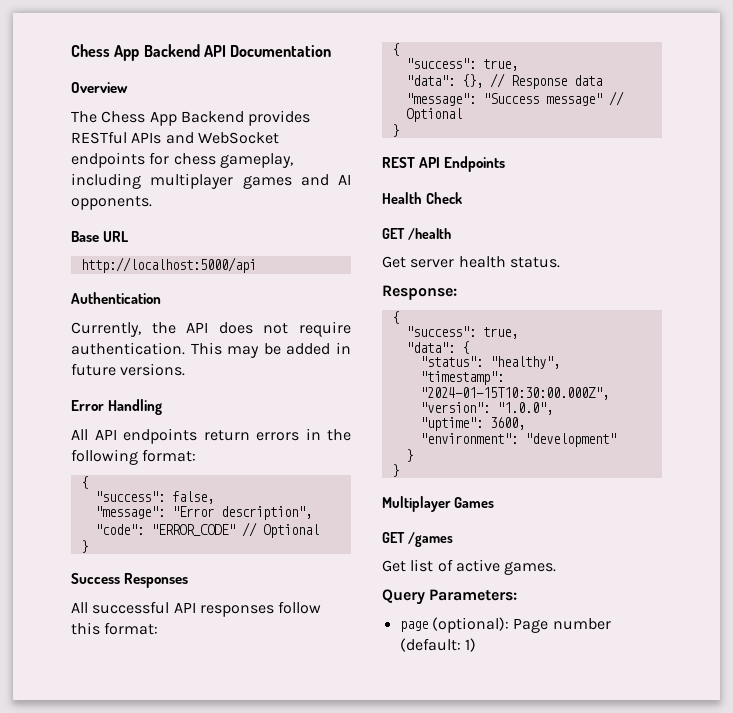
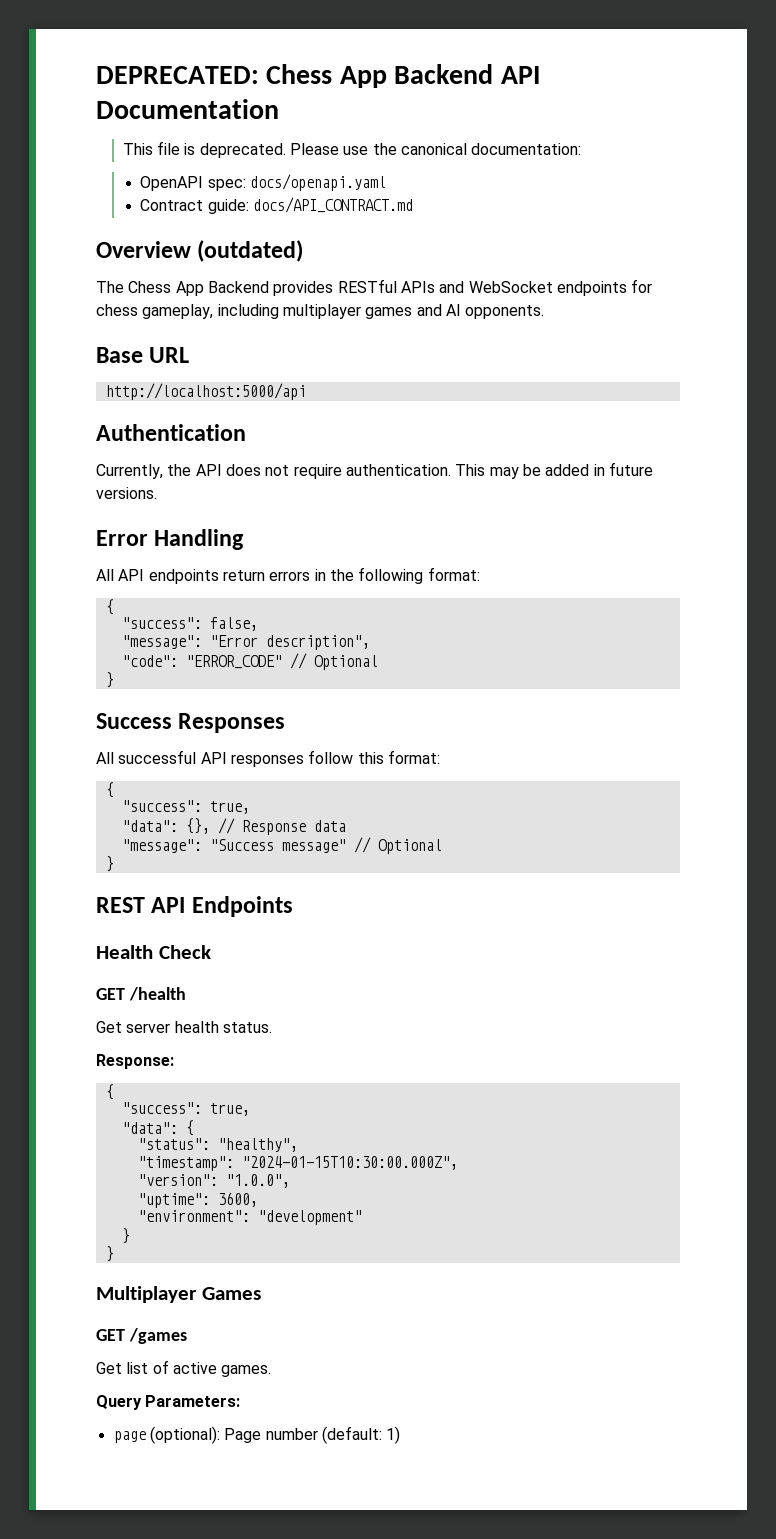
(71, 50) none -> [96,66,259,84] DEPRECATED:
(332, 51) none -> [122,141,582,158] [140,174,387,191] [140,197,414,214] // This file is deprecated. Please use the canonical documentation: // OpenAPI spec: docs/openapi.yaml // Contract guide: docs/API_CONTRACT.md
(128, 87) none -> [197,240,304,262] (outdated)

